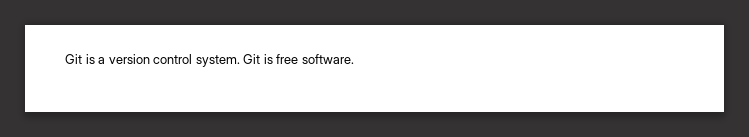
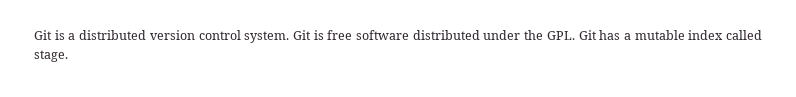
(106, 60) none -> [79,30,147,40] distributed
[301,54,354,64] software. -> [355,30,763,40] [34,50,68,62] software distributed under the GPL. Git has a mutable index called stage.

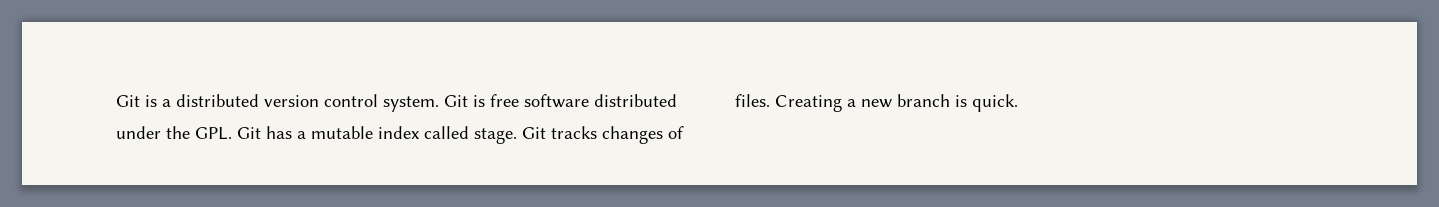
(68, 56) none -> [522,126,684,144] [735,94,1018,112] Git tracks changes of files. Creating a new branch is quick.

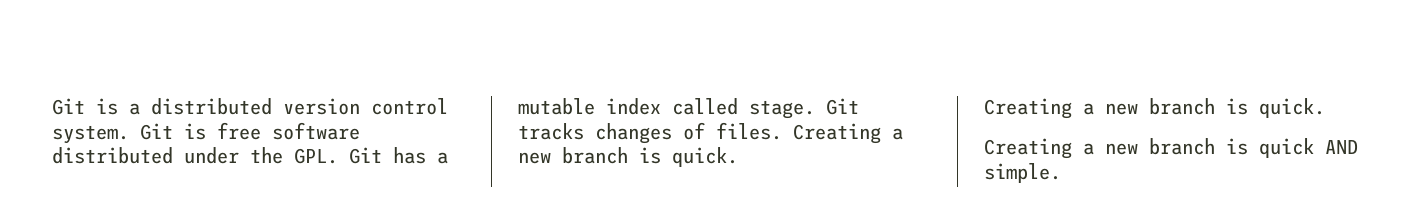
(1018, 103) none -> [984,98,1325,119] [984,138,1358,159] [984,163,1061,183] // Creating a new branch is quick. // Creating a new branch is quick AND simple.

